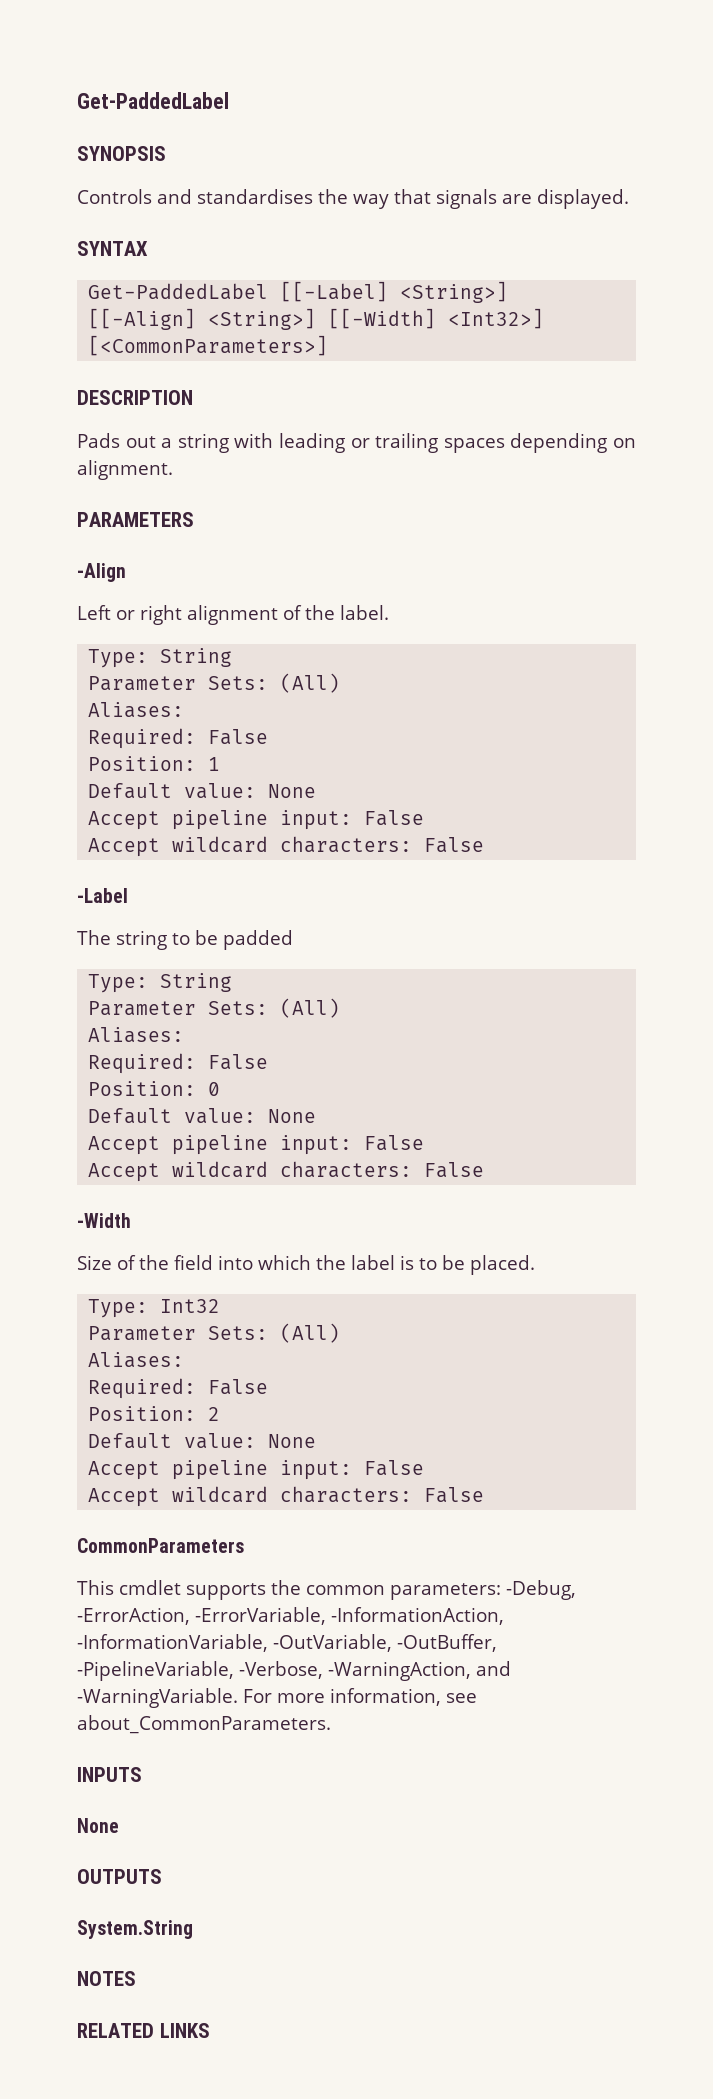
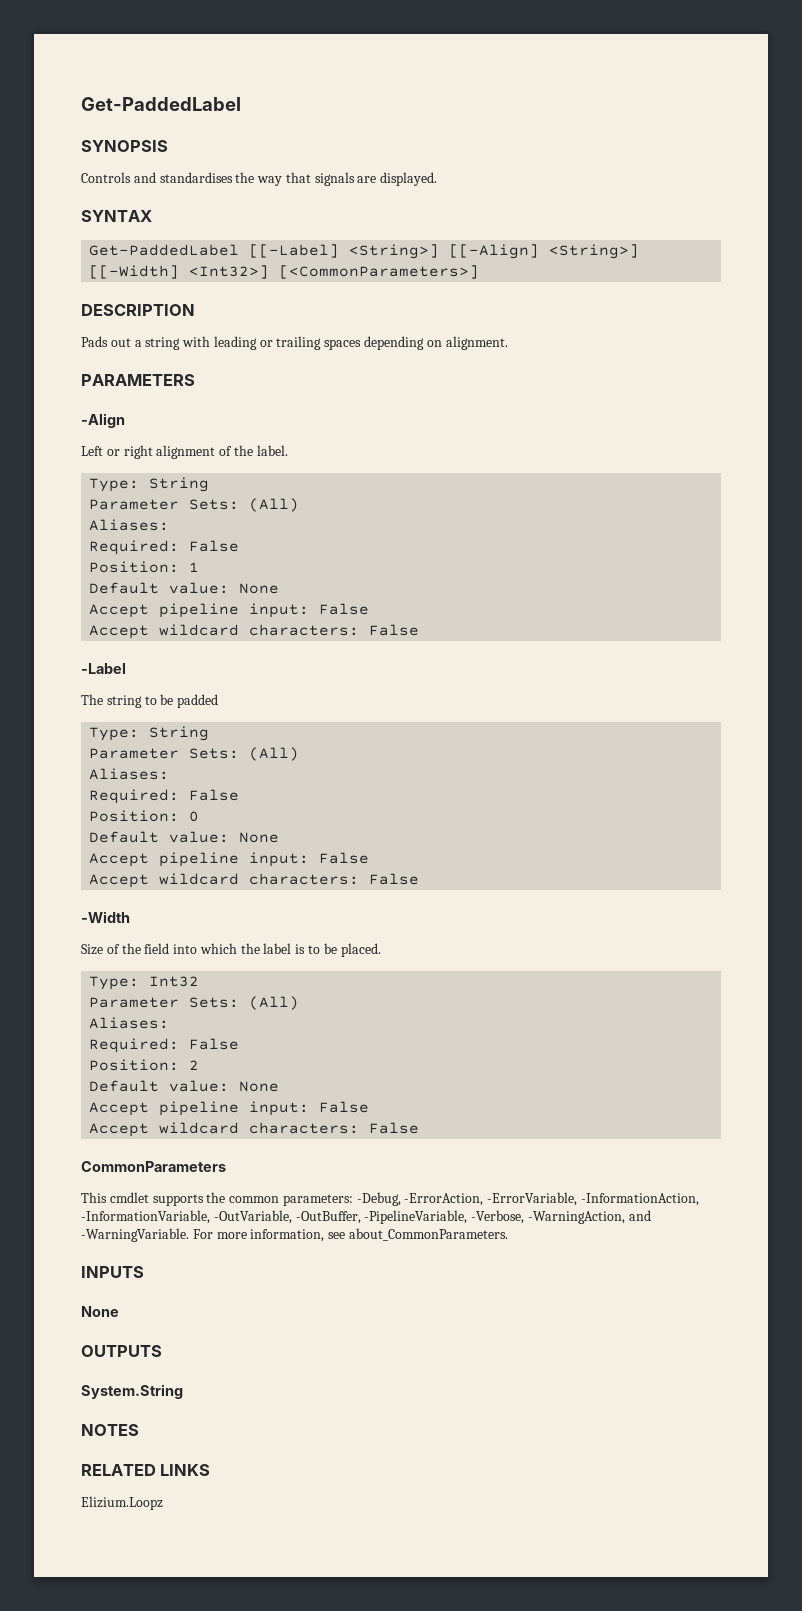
(210, 2030) none -> [81,1496,163,1510] // Elizium.Loopz

